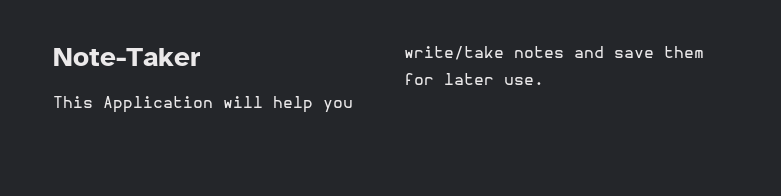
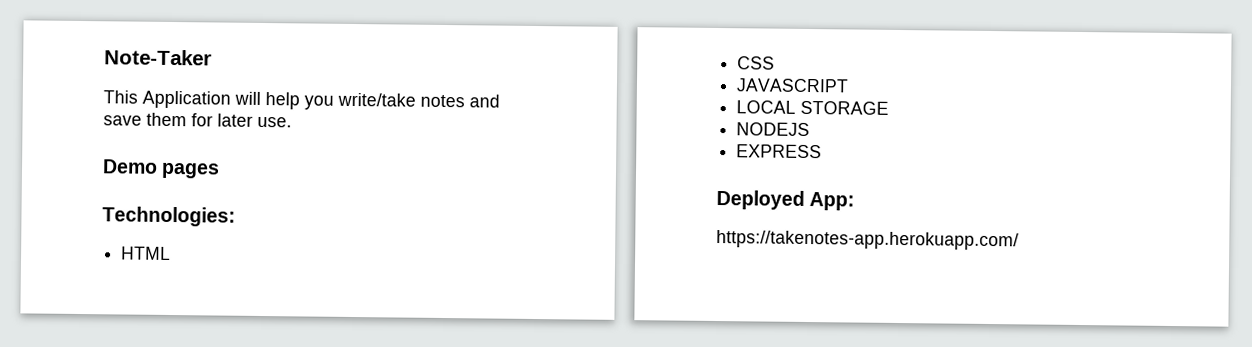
(544, 81) none -> [102,159,221,179] [102,206,236,227] [121,246,172,261] [737,56,776,70] [736,78,850,93] [736,100,890,115] [736,122,811,137] [736,144,823,159] [716,189,856,211] [716,229,1019,251] // Demo pages // Technologies: // HTML // CSS // JAVASCRIPT // LOCAL STORAGE // NODEJS // EXPRESS // Deployed App: // https://takenotes-app.herokuapp.com/

